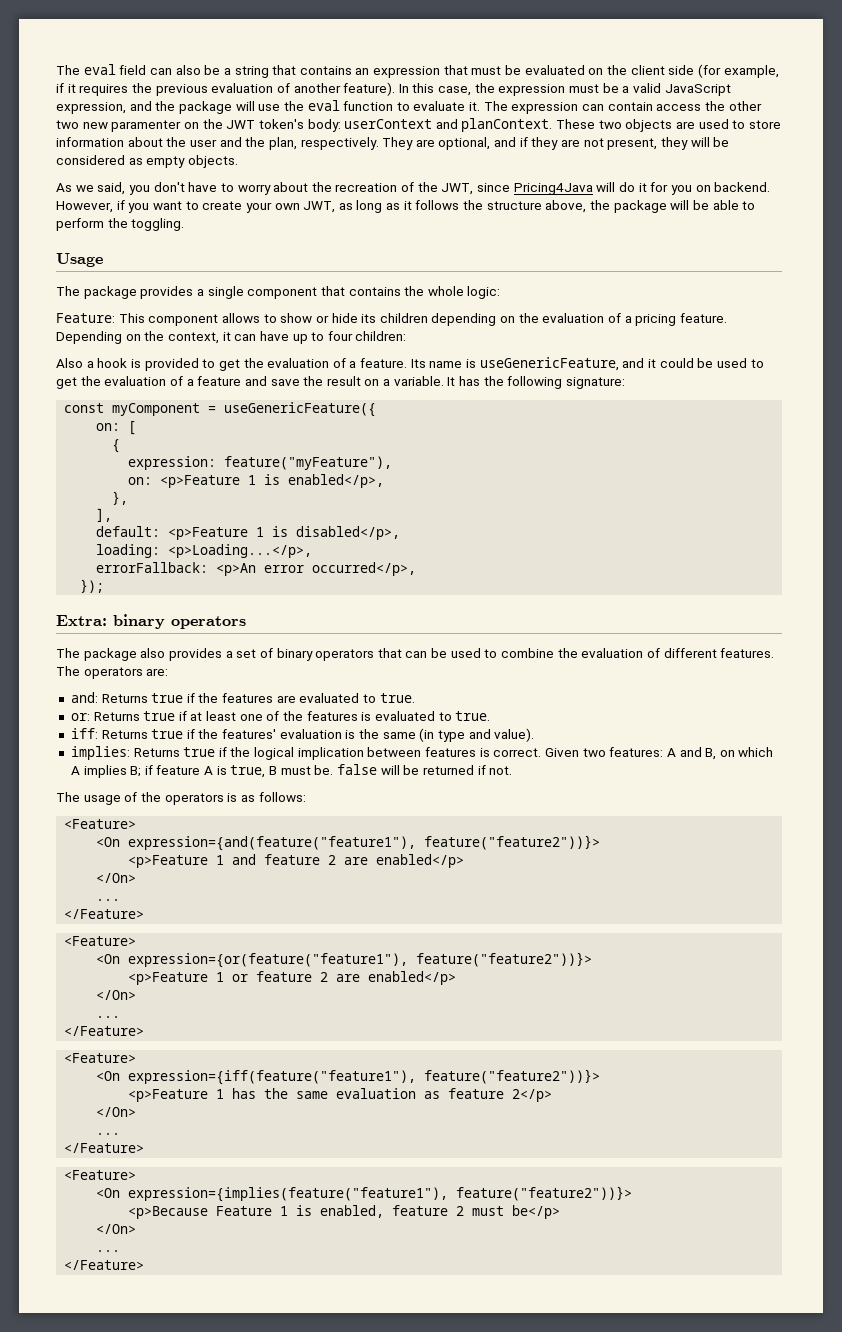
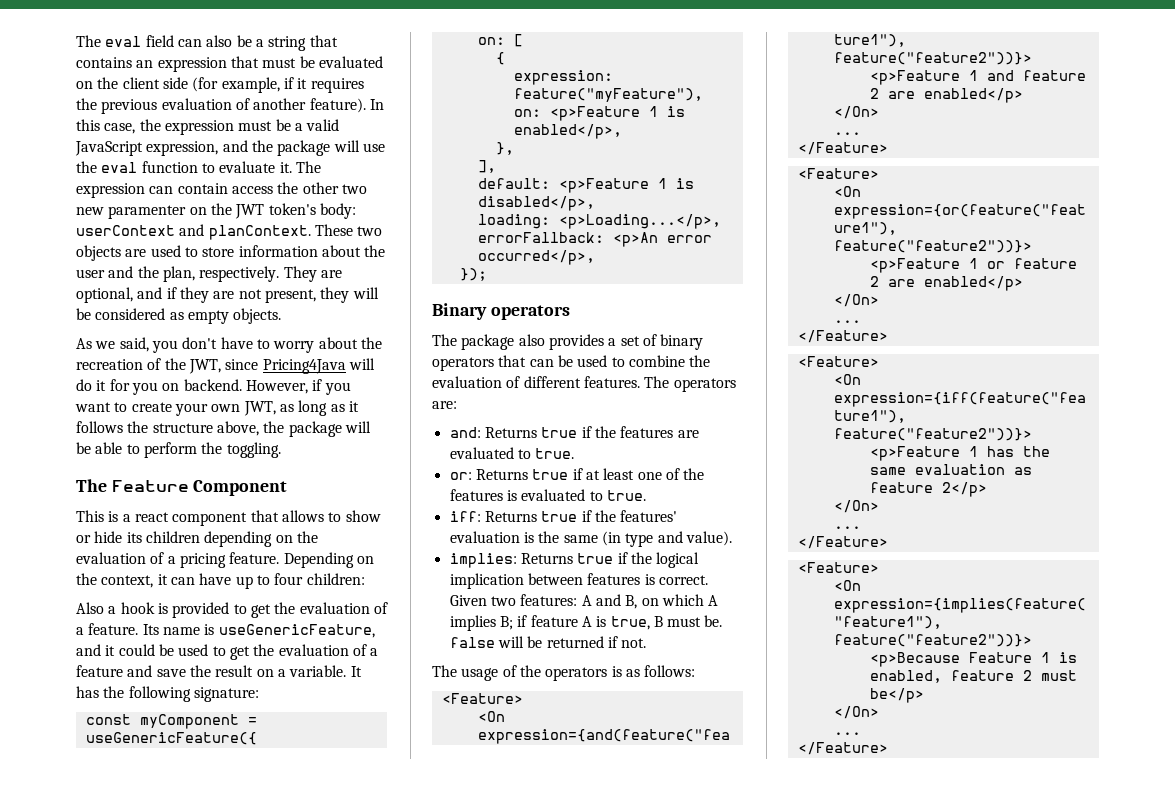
[56,253,103,267] [56,286,501,299] [56,313,219,326] Usage // The package provides a single component that contains the whole logic: // Feature: This component -> [76,479,288,496] [76,510,279,526] The Feature Component // This is a react component that
[56,614,165,629] Extra: binary -> [432,303,487,320] Binary

